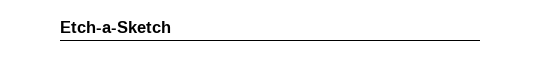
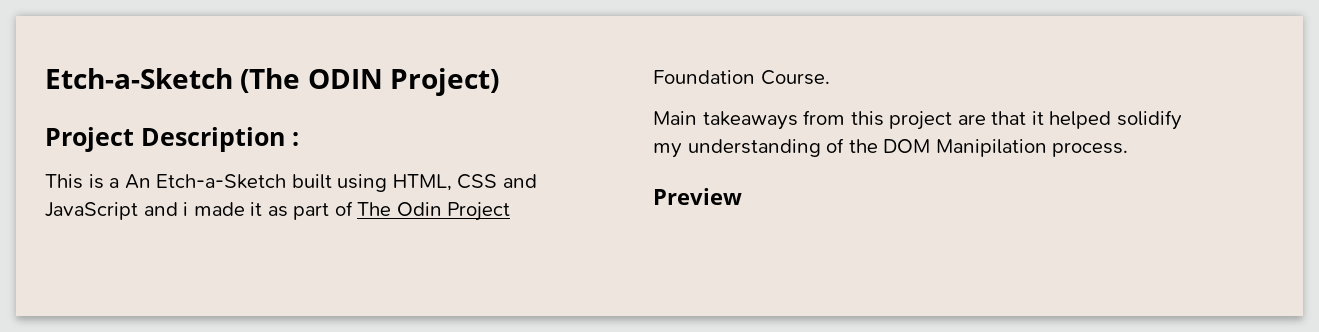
[60,21,171,33] Etch-a-Sketch -> [45,68,500,96] [45,127,299,152] [45,174,537,192] [45,201,511,221] [653,70,830,85] [653,110,1182,130] [653,138,1129,158] [653,188,742,205] Etch-a-Sketch (The ODIN Project) // Project Description : // This is a An Etch-a-Sketch built using HTML, CSS and JavaScript and i made it as part of The Odin Project Foundation Course. // Main takeaways from this project are that it helped solidify my understanding of the DOM Manipilation process. // Preview

